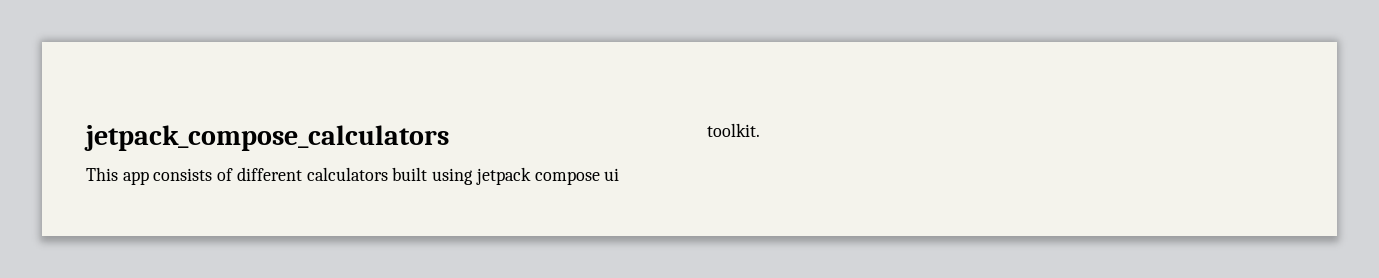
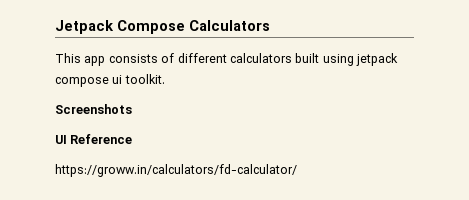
[84,125,449,151] jetpack_compose_calculators -> [55,20,270,34] Jetpack Compose Calculators
(760, 130) none -> [55,104,132,114] [55,134,133,144] [55,164,297,177] // Screenshots // UI Reference // https://groww.in/calculators/fd-calculator/

